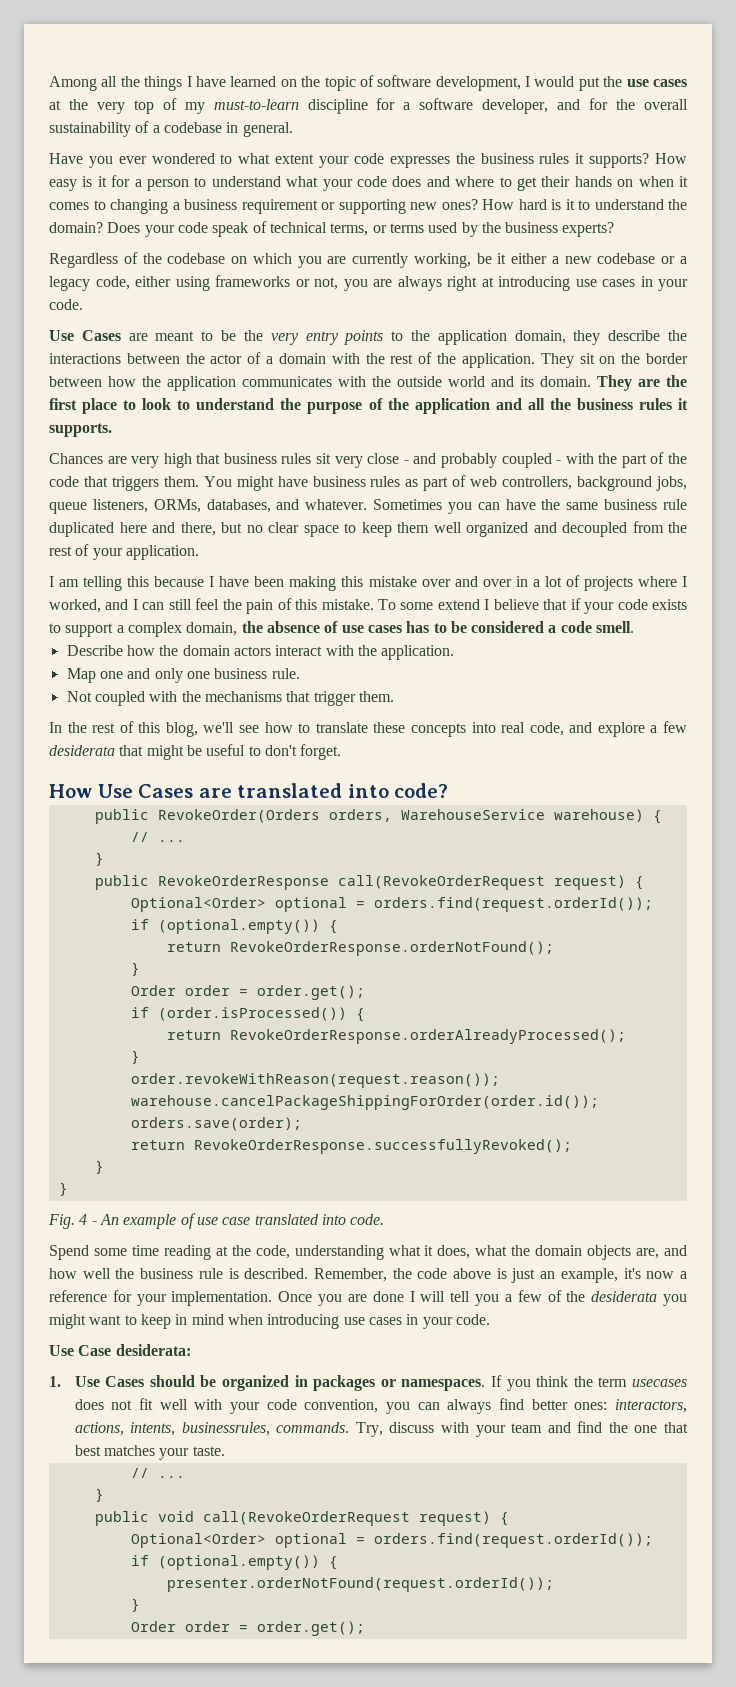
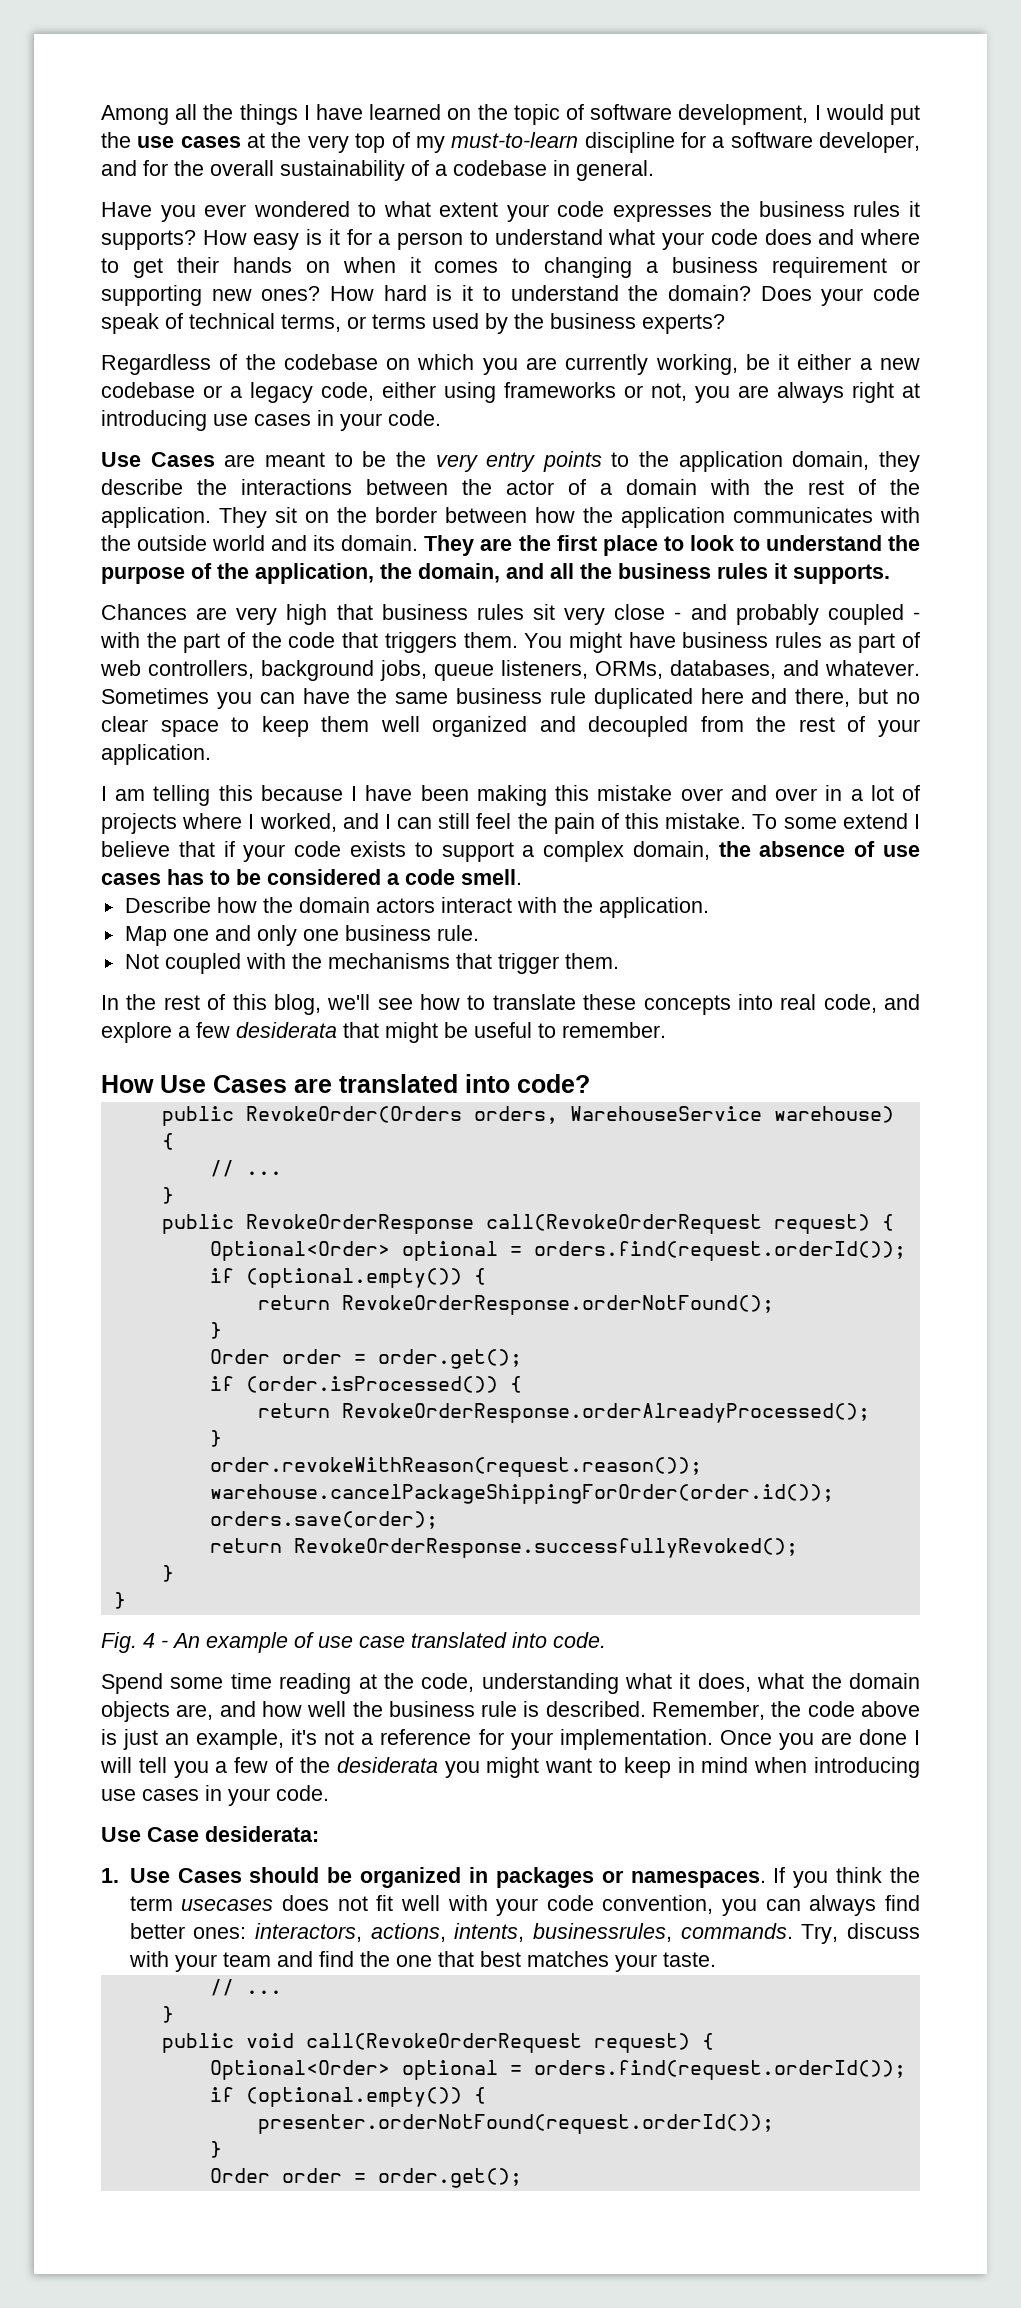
[414,398,490,414] application -> [255,563,500,584] application, the domain,
[264,744,342,760] don't forget. -> [562,1022,666,1038] remember.
[646,1271,675,1279] now -> [324,1730,355,1745] not

